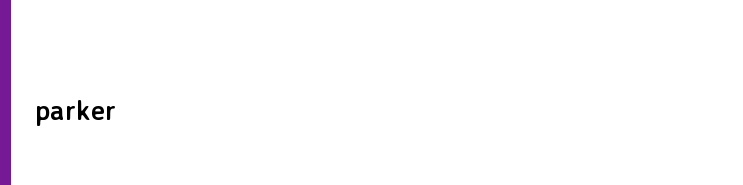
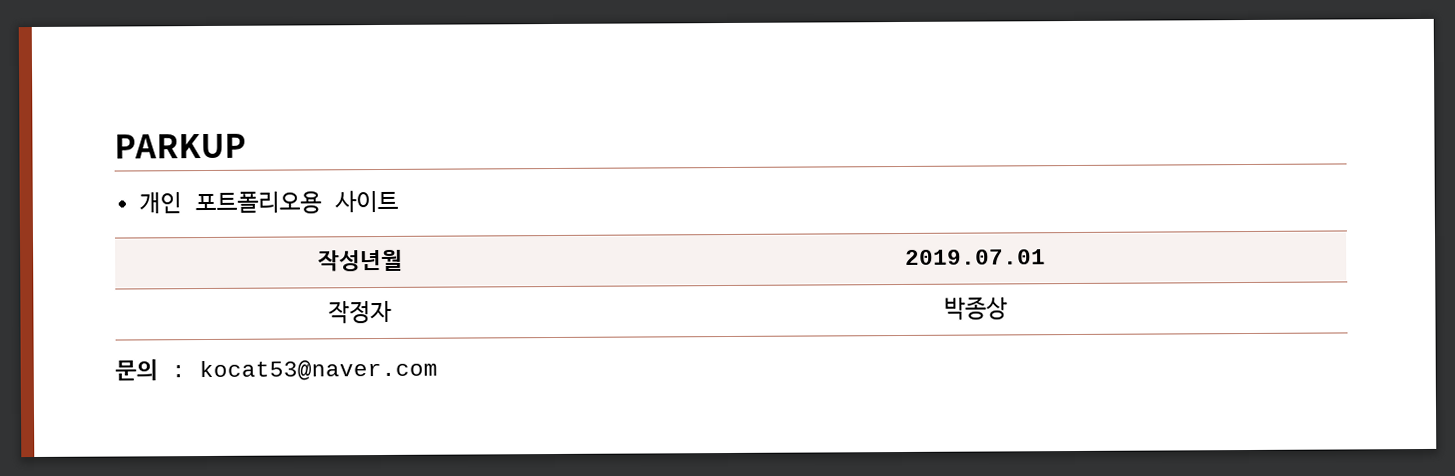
[35,100,116,126] parker -> [114,133,246,159] [138,189,399,215] [317,249,403,272] [905,249,1046,265] [328,299,392,324] [943,296,1008,320] [115,359,438,382] PARKUP // 개인 포트폴리오용 사이트 // 작성년월 | 2019.07.01 // 작정자 | 박종상 // 문의 : kocat53@naver.com

